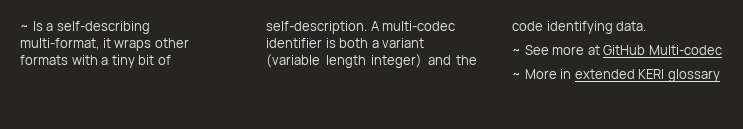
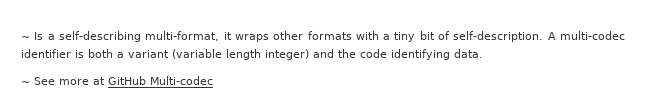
[512,69,720,82] // ~ More in extended KERI glossary -> (213, 80) none

